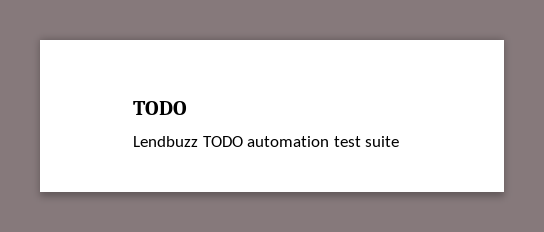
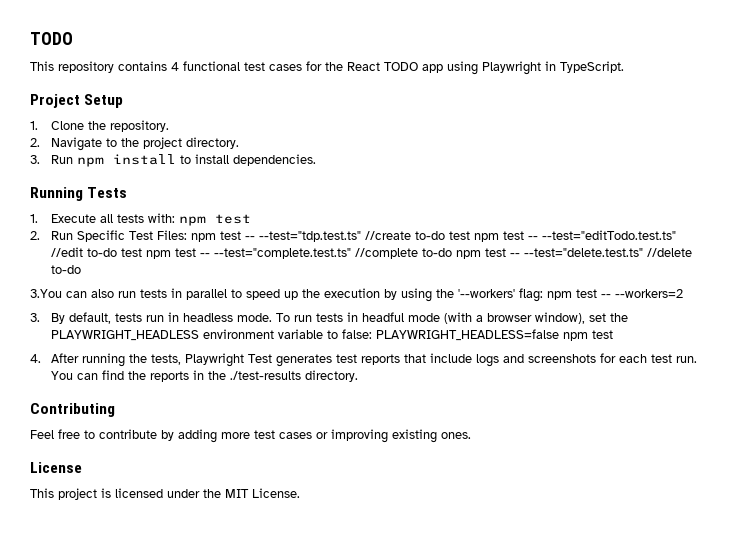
[133,136,400,147] Lendbuzz TODO automation test suite -> [30,61,624,75] [30,94,124,108] [30,120,169,132] [30,137,239,151] [30,154,316,167] [30,187,128,201] [30,213,251,226] [30,230,676,242] [50,247,692,259] [50,265,81,274] [30,288,683,302] [30,312,628,324] [50,329,613,341] [30,353,697,367] [50,370,358,382] [30,403,115,417] [30,429,471,443] [30,462,82,473] [30,488,300,500] This repository contains 4 functional test cases for the React TODO app using Playwright in TypeScript. // Project Setup // 1. Clone the repository. // 2. Navigate to the project directory. // 3. Run npm install to install dependencies. // Running Tests // 1. Execute all tests with: npm test // 2. Run Specific Test Files: npm test -- --test="tdp.test.ts" //create to-do test npm test -- --test="editTodo.test.ts" //edit to-do test npm test -- --test="complete.test.ts" //complete to-do npm test -- --test="delete.test.ts" //delete to-do // 3.You can also run tests in parallel to speed up the execution by using the '--workers' flag: npm test -- --workers=2 // 3. By default, tests run in headless mode. To run tests in headful mode (with a browser window), set the PLAYWRIGHT_HEADLESS environment variable to false: PLAYWRIGHT_HEADLESS=false npm test // 4. After running the tests, Playwright Test generates test reports that include logs and screenshots for each test run. You can find the reports in the ./test-results directory. // Contributing // Feel free to contribute by adding more test cases or improving existing ones. // License // This project is licensed under the MIT License.

